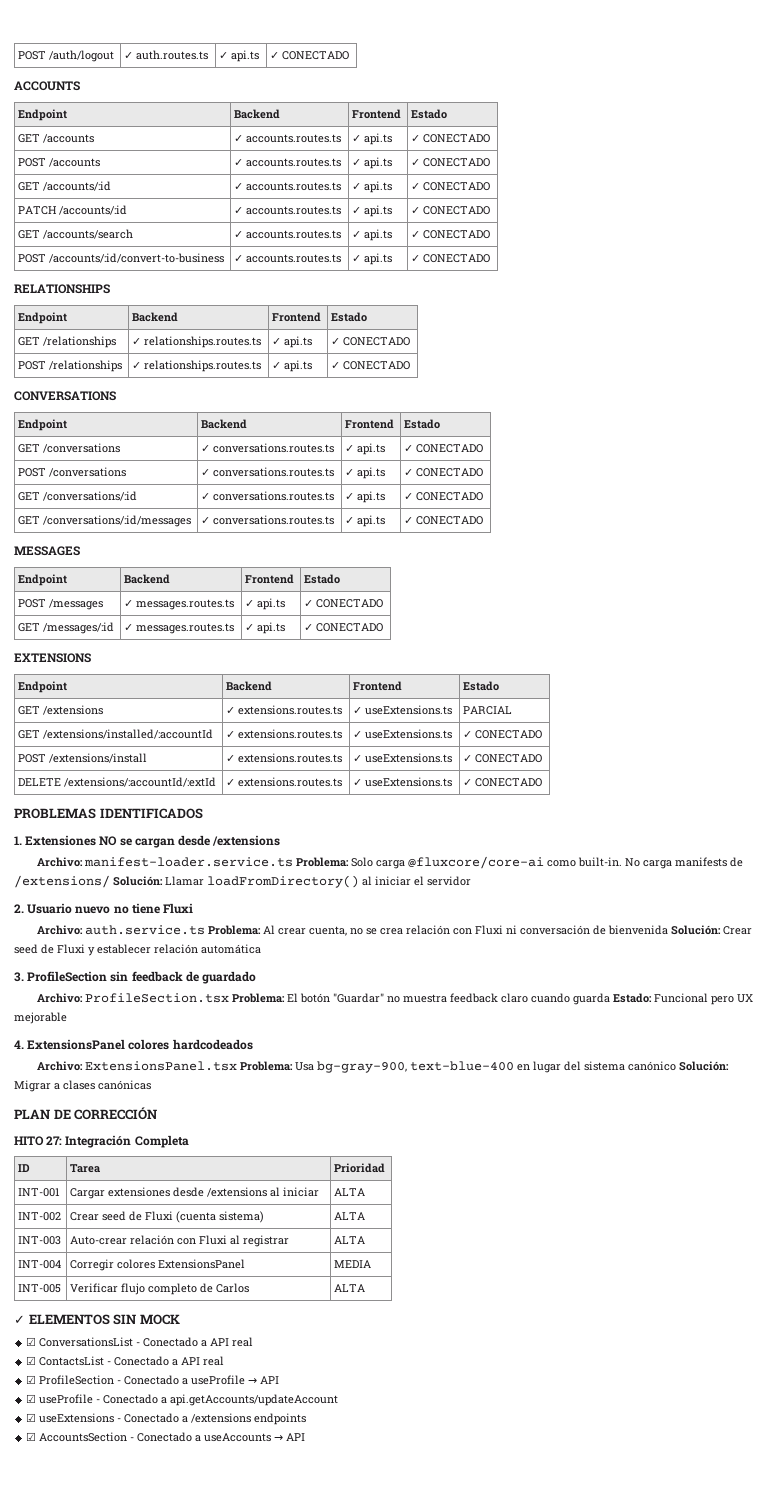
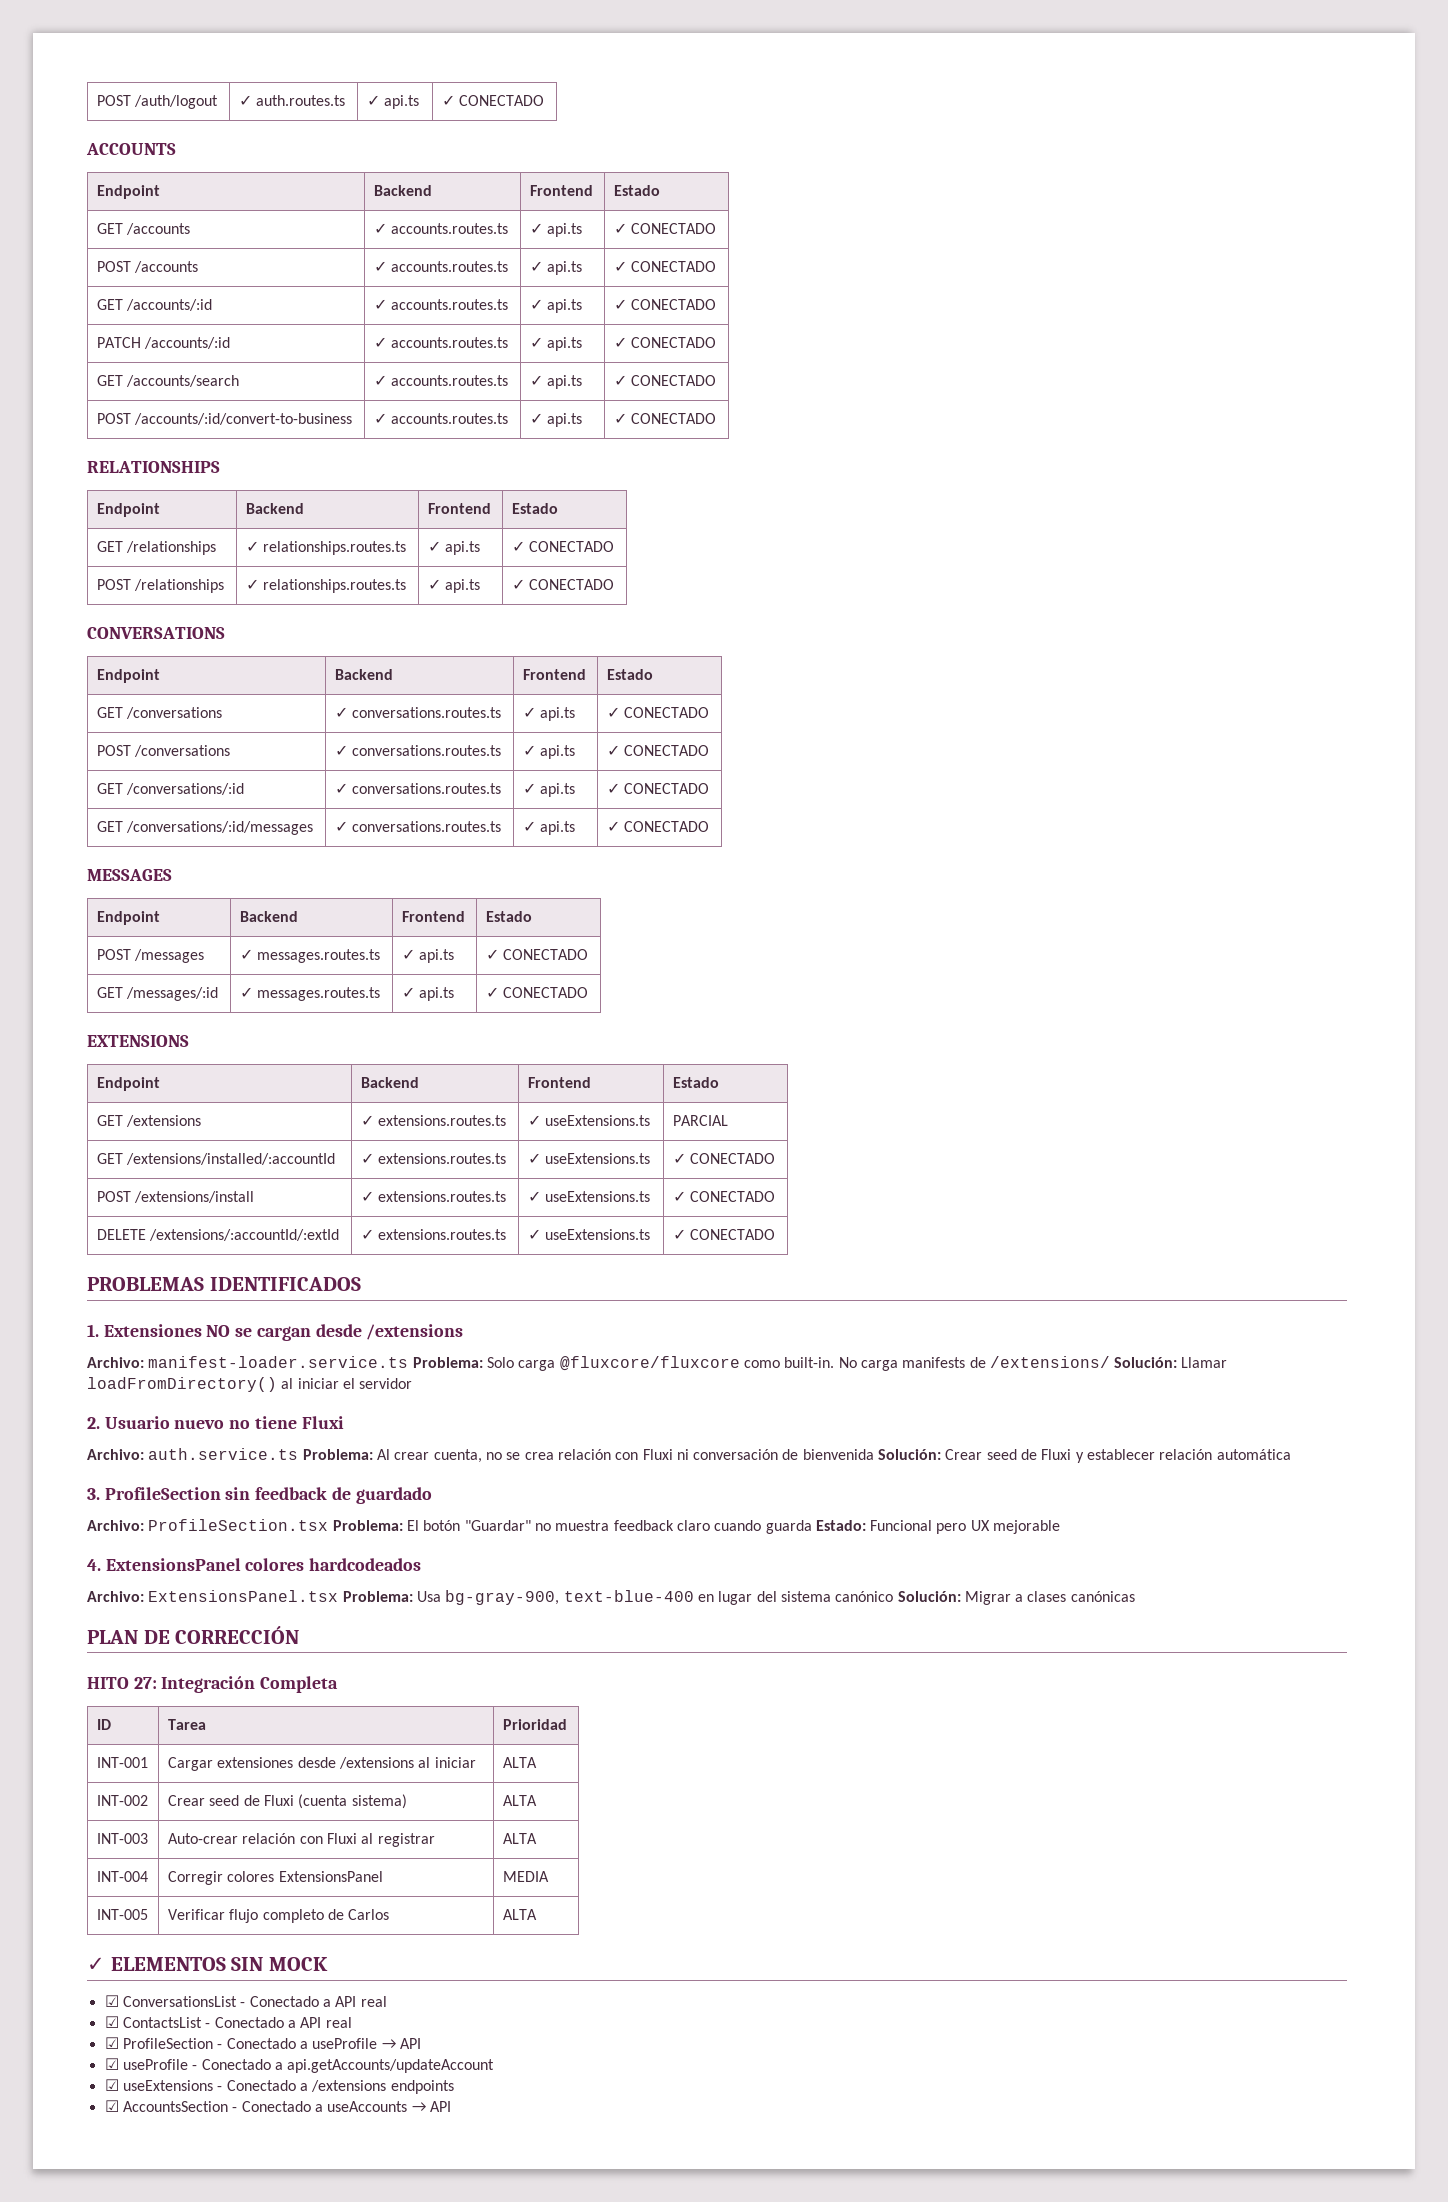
[408,856,545,869] @fluxcore/core-ai -> [559,1356,740,1371] @fluxcore/fluxcore

